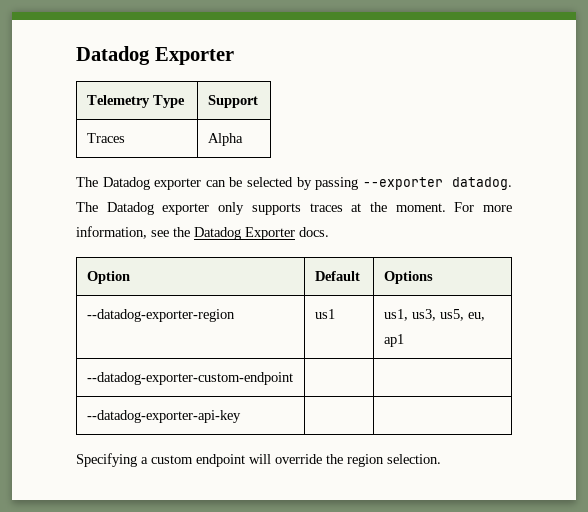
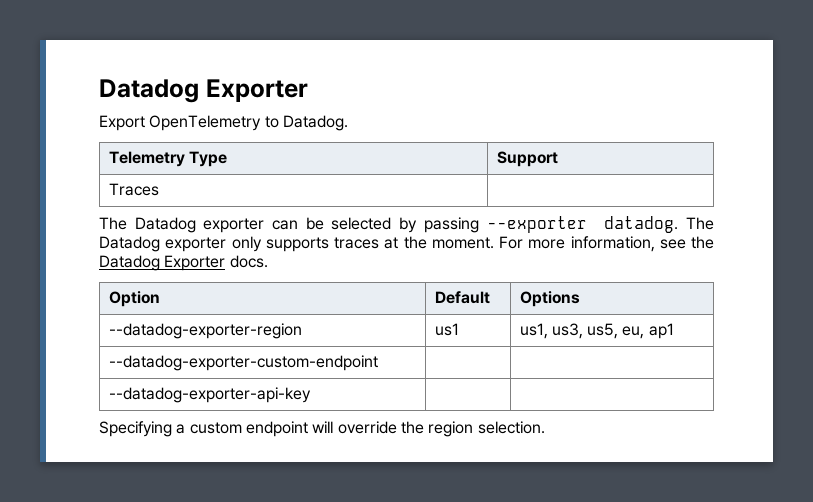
[76,46,234,65] Datadog Exporter -> [99,79,308,103] [99,115,348,131] Datadog Exporter // Export OpenTelemetry to Datadog.
[208,133,244,146] Alpha -> (159, 189) none

